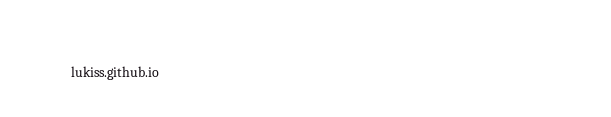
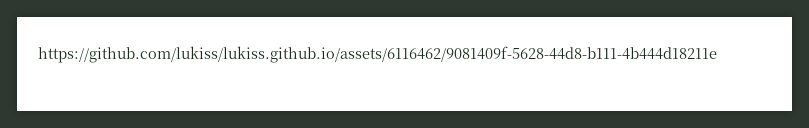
[71,66,159,80] lukiss.github.io -> [38,46,717,63] https://github.com/lukiss/lukiss.github.io/assets/6116462/9081409f-5628-44d8-b111-4b444d18211e

